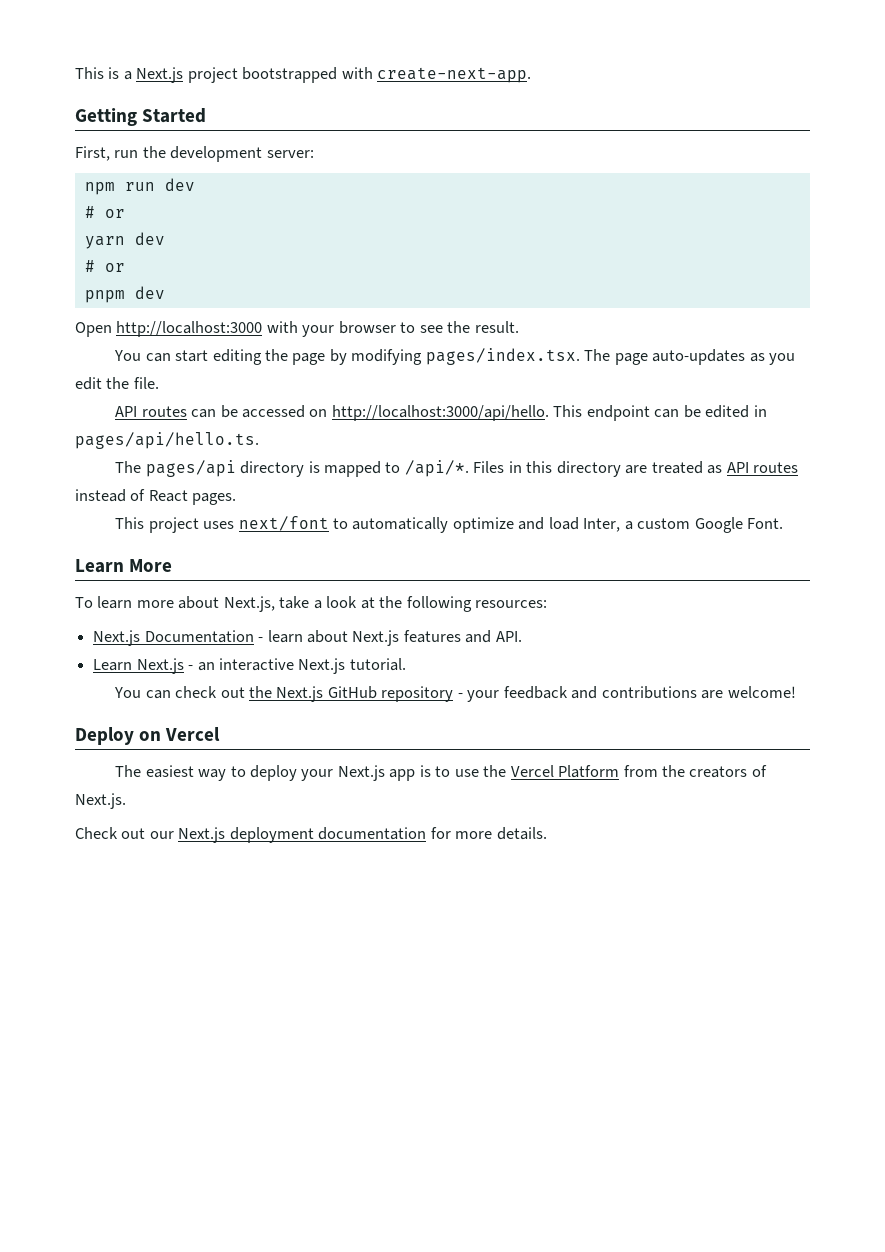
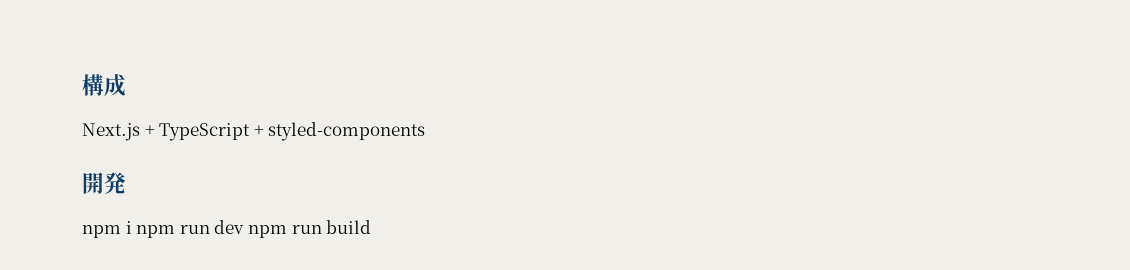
[75,67,532,83] [75,108,207,126] [75,146,314,162] [84,178,195,195] [84,206,125,218] [84,232,165,249] [84,260,125,272] [84,286,165,303] [75,321,519,337] [114,348,796,365] [75,377,159,390] [115,405,767,421] [75,432,259,449] [115,460,798,477] [75,489,237,505] [115,516,784,533] [75,559,173,573] [75,596,548,612] [93,630,522,646] [93,658,406,674] [114,686,796,702] [75,727,221,745] [115,765,767,781] [75,793,126,809] [75,827,547,843] This is a Next.js project bootstrapped with create-next-app. // Getting Started // First, run the development server: // npm run dev // # or // yarn dev // # or // pnpm dev // Open http://localhost:3000 with your browser to see the result. // You can start editing the page by modifying pages/index.tsx. The page auto-updates as you edit the file. // API routes can be accessed on http://localhost:3000/api/hello. This endpoint can be edited in pages/api/hello.ts. // The pages/api directory is mapped to /api/*. Files in this directory are treated as API routes instead of React pages. // This project uses next/font to automatically optimize and load Inter, a custom Google Font. // Learn More // To learn more about Next.js, take a look at the following resources: // Next.js Documentation - learn about Next.js features and API. // Learn Next.js - an interactive Next.js tutorial. // You can check out the Next.js GitHub repository - your feedback and contributions are welcome! // Deploy on Vercel // The easiest way to deploy your Next.js app is to use the Vercel Platform from the creators of Next.js. // Check out our Next.js deployment documentation for more details. -> [82,74,126,97] [82,122,426,141] [82,172,126,194] [82,220,372,238] 構成 // Next.js + TypeScript + styled-components // 開発 // npm i npm run dev npm run build

